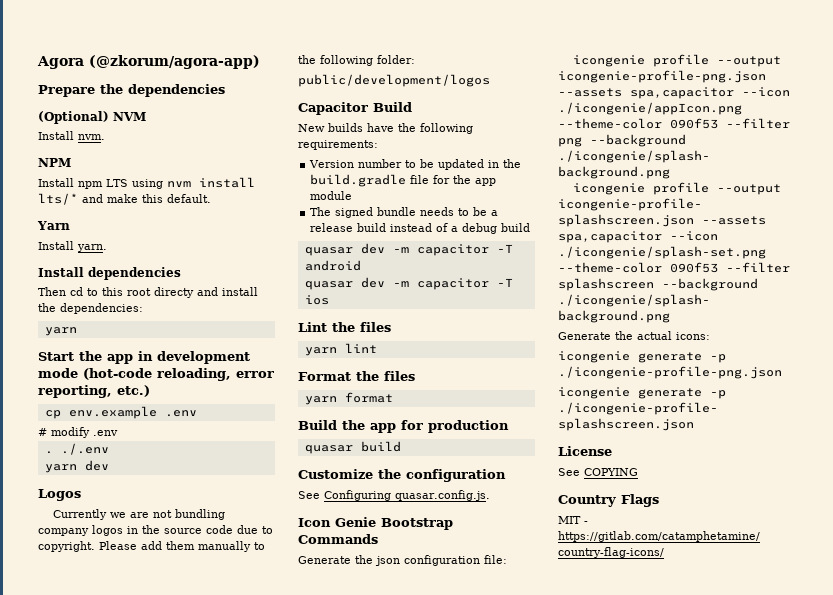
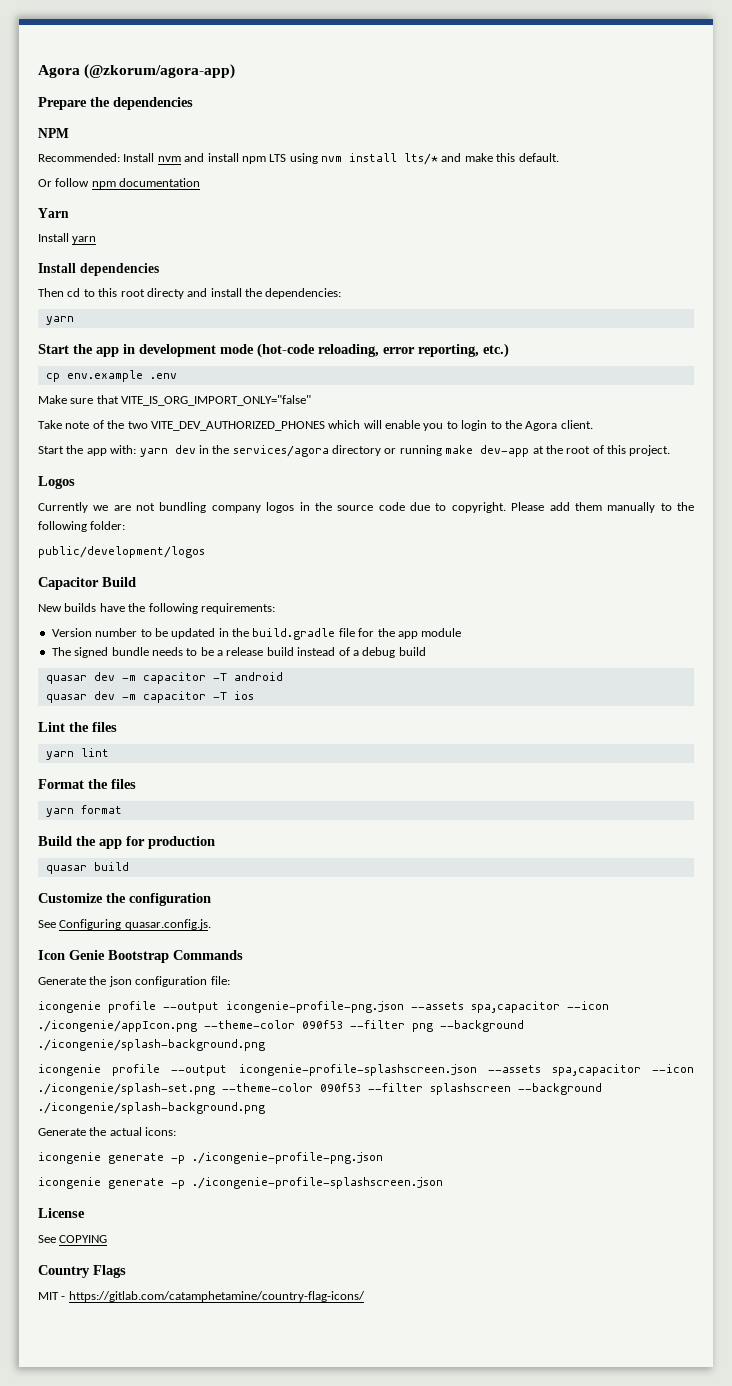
[38,111,146,124] [38,131,105,140] [38,158,71,167] [38,178,74,187] (Optional) NVM // Install nvm. // NPM // Install -> [38,128,69,138] [38,153,239,162] NPM // Recommended: Install nvm and install
(211, 198) none -> [38,178,201,189] // Or follow npm documentation
[77,244,107,252] yarn. -> [72,236,97,244] yarn
[38,427,118,438] [44,443,109,455] [44,460,109,473] # modify .env // . ./.env // yarn dev -> [38,395,312,406] [38,420,593,431] [38,445,671,457] Make sure that VITE_IS_ORG_IMPORT_ONLY="false" // Take note of the two VITE_DEV_AUTHORIZED_PHONES which will enable you to login to the Agora client. // Start the app with: yarn dev in the services/agora directory or running make dev-app at the root of this project.

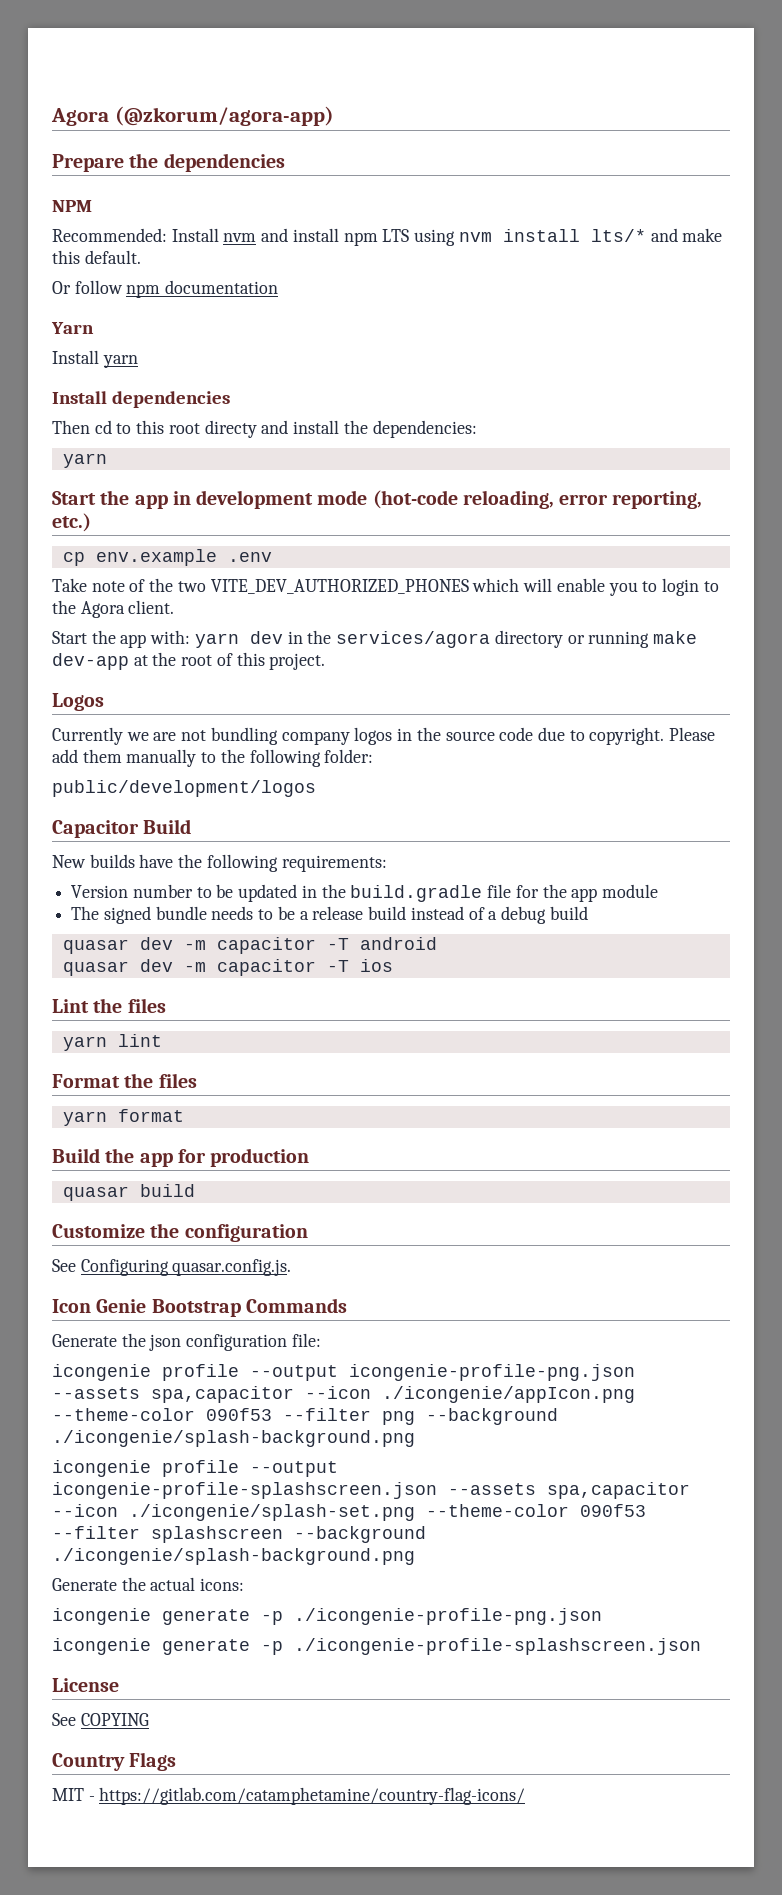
[38,395,312,406] // Make sure that VITE_IS_ORG_IMPORT_ONLY="false" -> (272, 557) none

